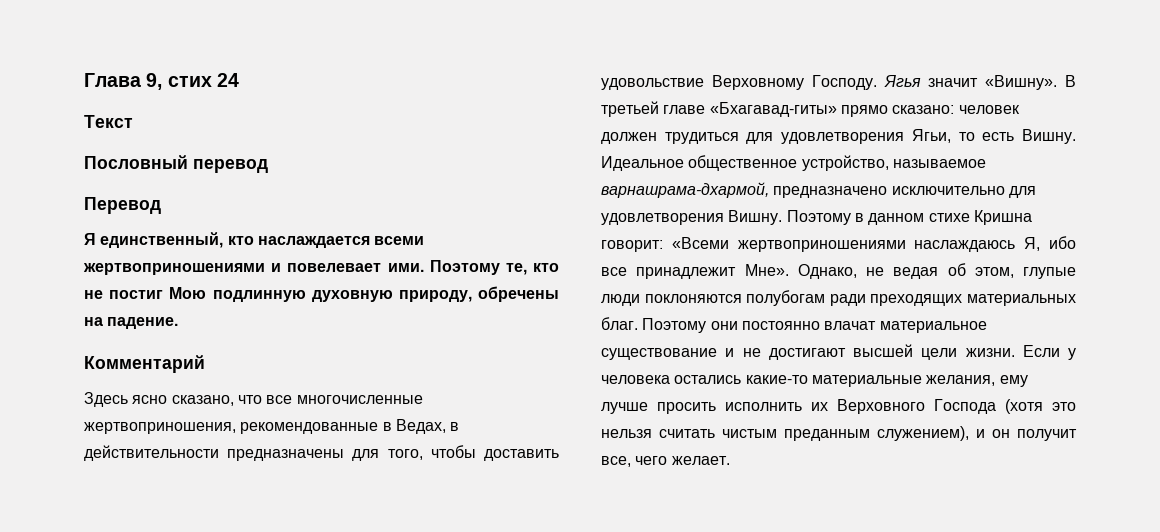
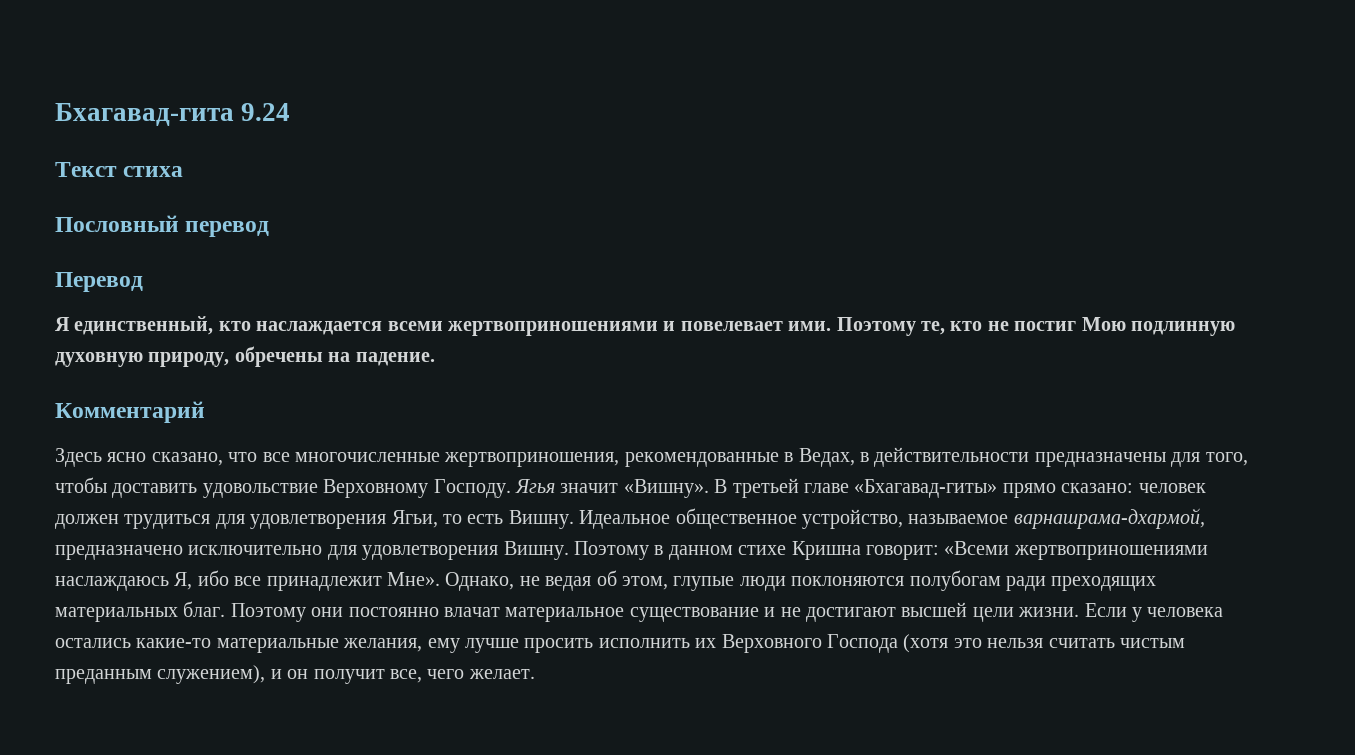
[84,73,239,90] Глава 9, стих 24 -> [55,103,291,126] Бхагавад-гита 9.24
(133, 121) none -> [123,166,184,177] стиха

